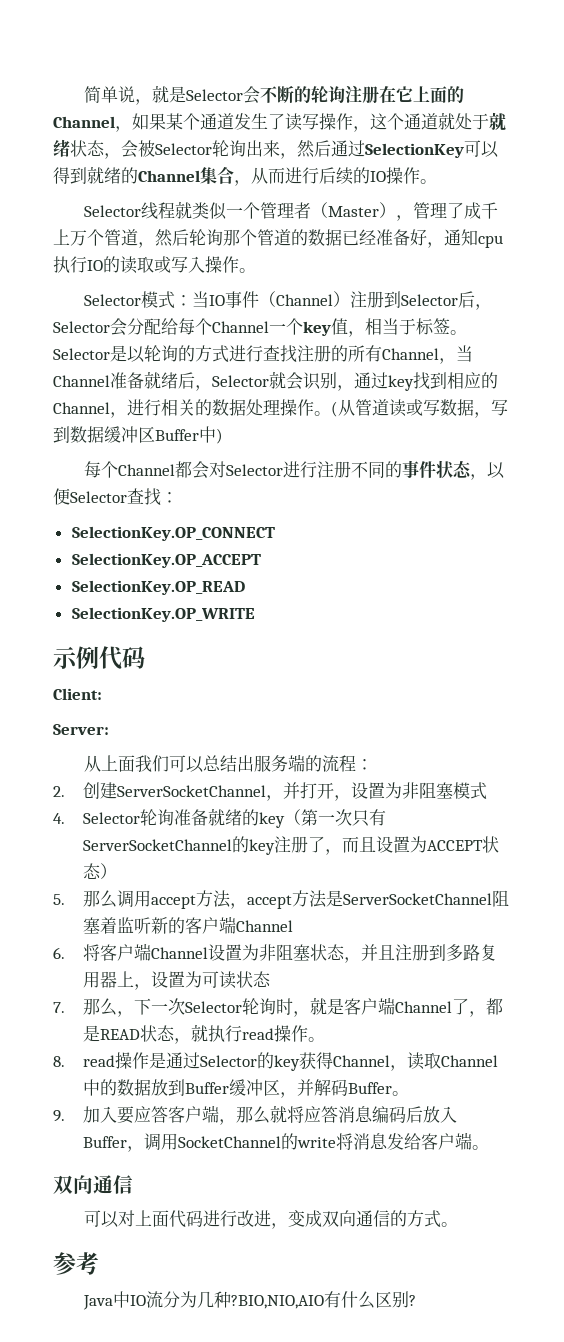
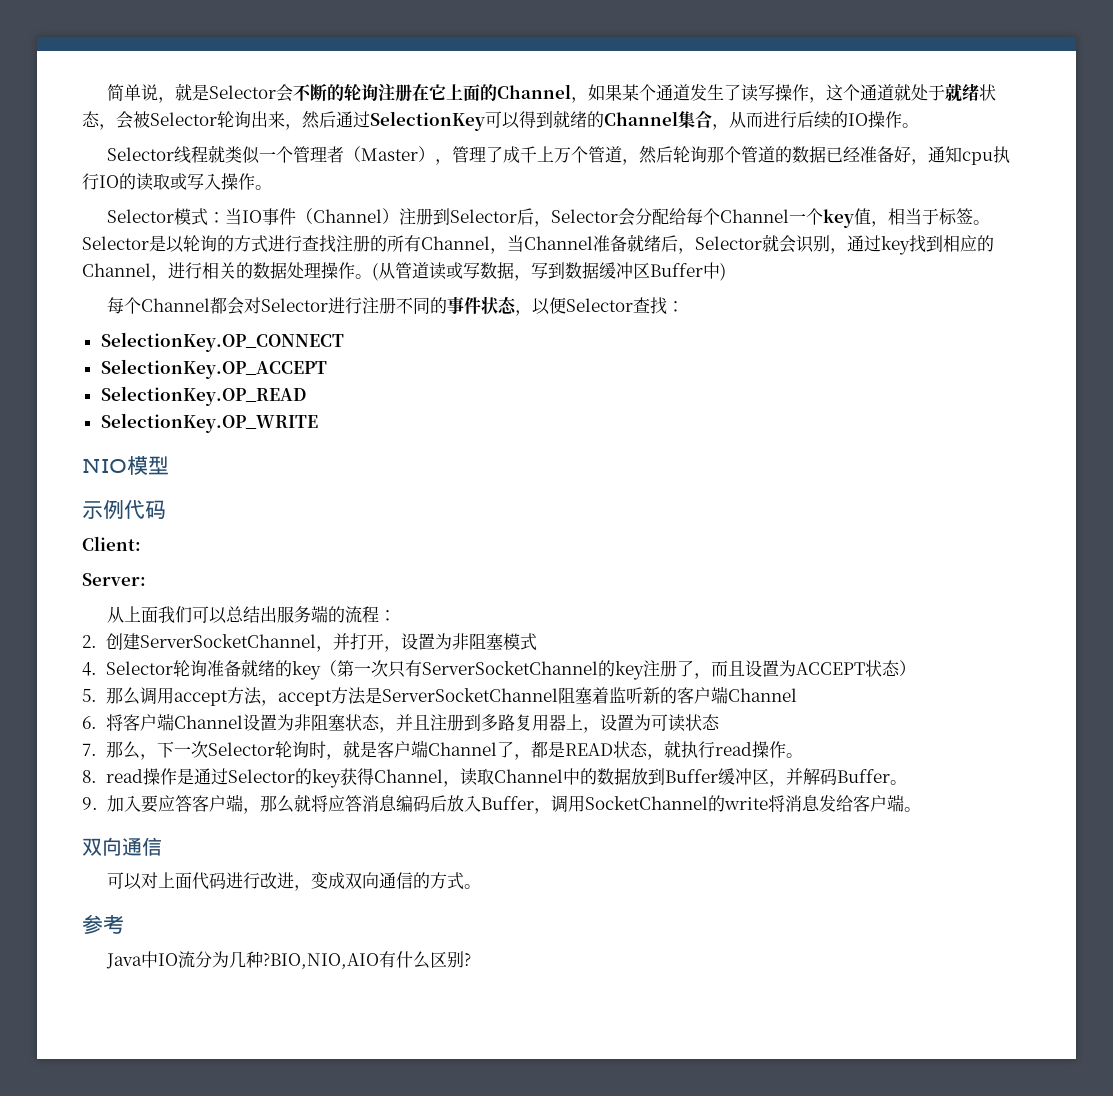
(255, 614) none -> [82,456,169,475] // NIO模型

